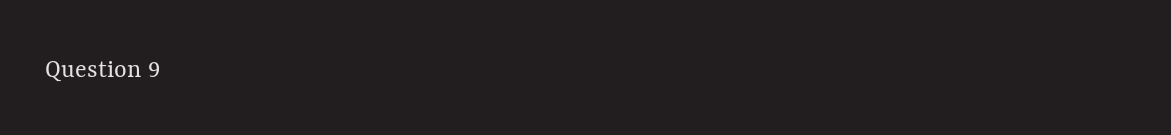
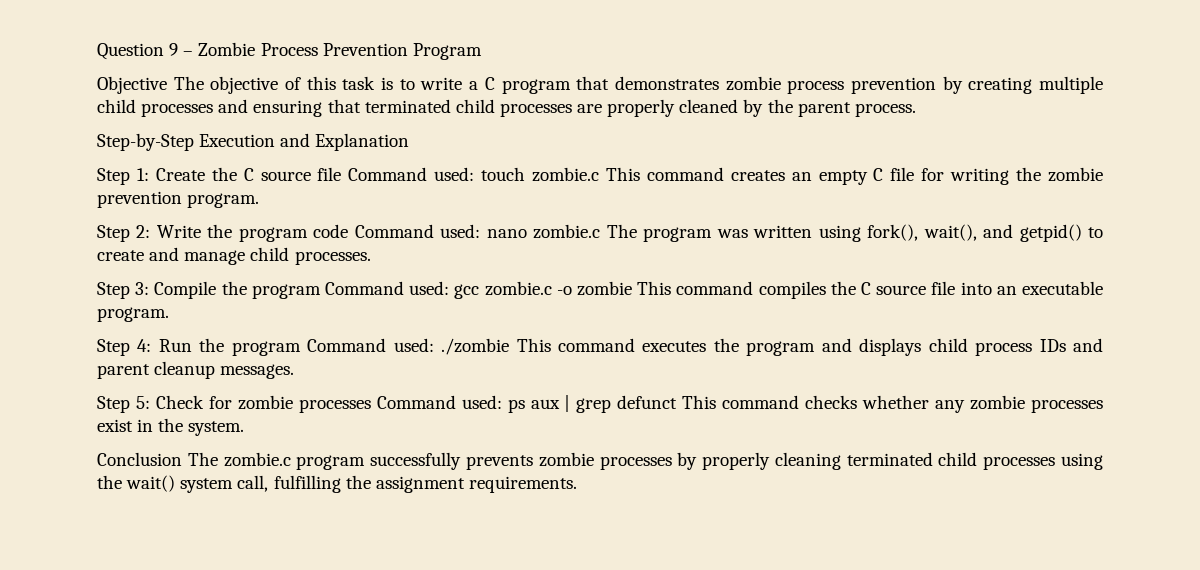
(161, 69) none -> [183,42,482,60] [97,76,1104,94] [97,99,916,117] [97,133,410,151] [97,167,1104,185] [97,191,260,208] [97,224,1104,242] [97,247,371,265] [97,281,1104,299] [97,307,169,322] [97,338,1103,356] [97,361,295,379] [97,395,1103,413] [97,418,245,436] [97,452,1104,470] [97,475,577,493] – Zombie Process Prevention Program // Objective The objective of this task is to write a C program that demonstrates zombie process prevention by creating multiple child processes and ensuring that terminated child processes are properly cleaned by the parent process. // Step-by-Step Execution and Explanation // Step 1: Create the C source file Command used: touch zombie.c This command creates an empty C file for writing the zombie prevention program. // Step 2: Write the program code Command used: nano zombie.c The program was written using fork(), wait(), and getpid() to create and manage child processes. // Step 3: Compile the program Command used: gcc zombie.c -o zombie This command compiles the C source file into an executable program. // Step 4: Run the program Command used: ./zombie This command executes the program and displays child process IDs and parent cleanup messages. // Step 5: Check for zombie processes Command used: ps aux | grep defunct This command checks whether any zombie processes exist in the system. // Conclusion The zombie.c program successfully prevents zombie processes by properly cleaning terminated child processes using the wait() system call, fulfilling the assignment requirements.

